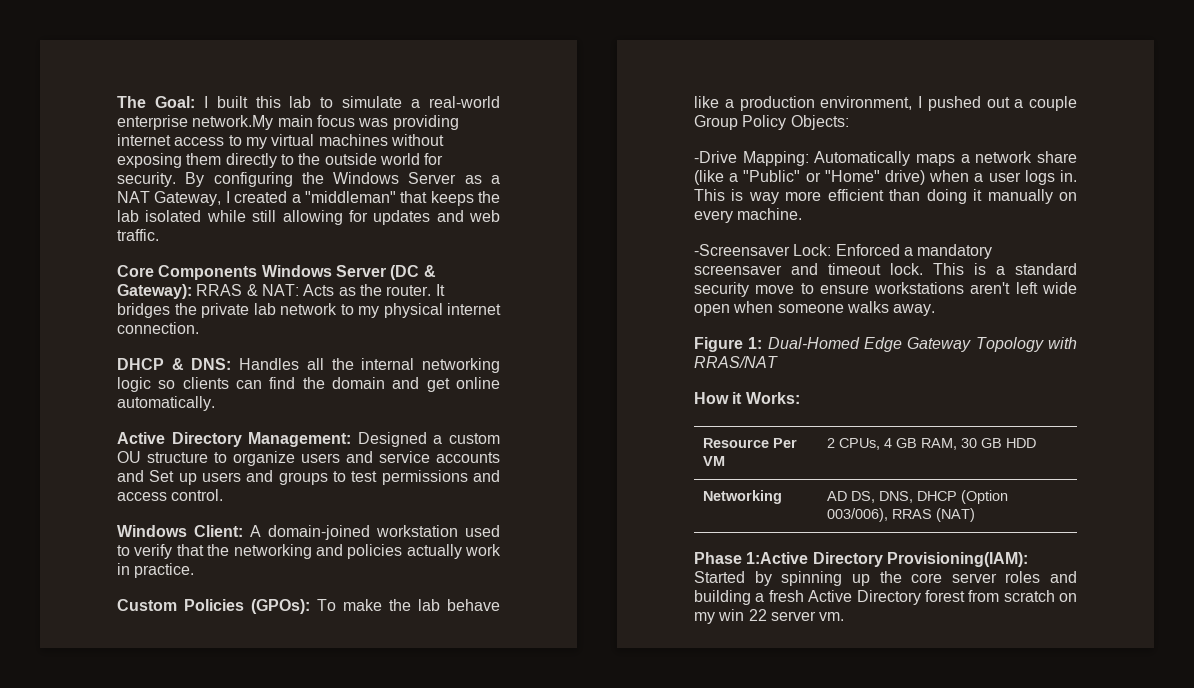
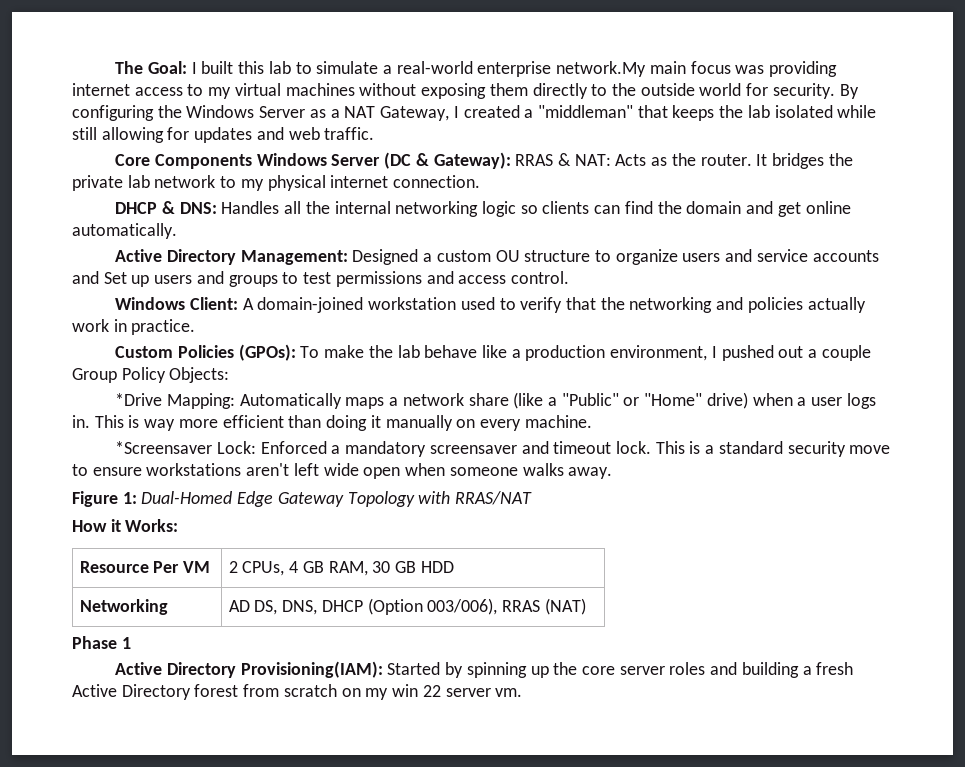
[694,151,737,163] -Drive -> [115,393,163,406] *Drive
[694,244,790,256] -Screensaver -> [115,441,213,454] *Screensaver
[746,552,809,564] 1:Active -> [121,637,131,649] [115,662,163,675] 1 // Active

